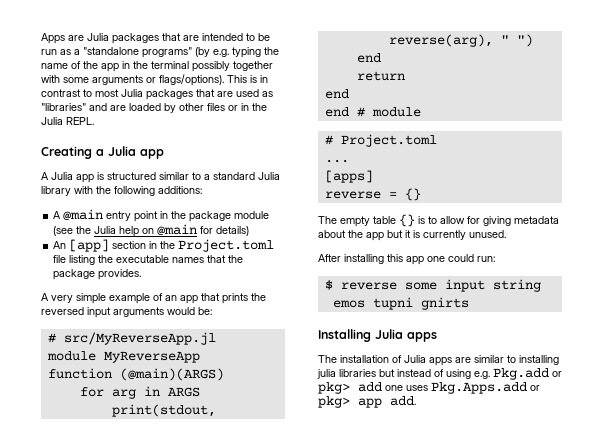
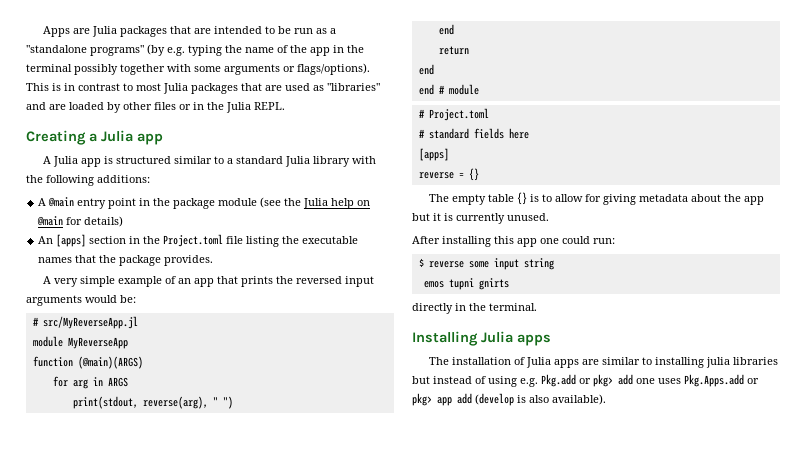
[69,239,110,252] [app] -> [56,234,87,247] [apps]
[324,159,349,163] ... -> [418,128,529,139] # standard fields here
(469, 303) none -> [412,303,537,314] // directly in the terminal.
[390,396,416,406] add. -> [457,393,606,406] add (develop is also available).

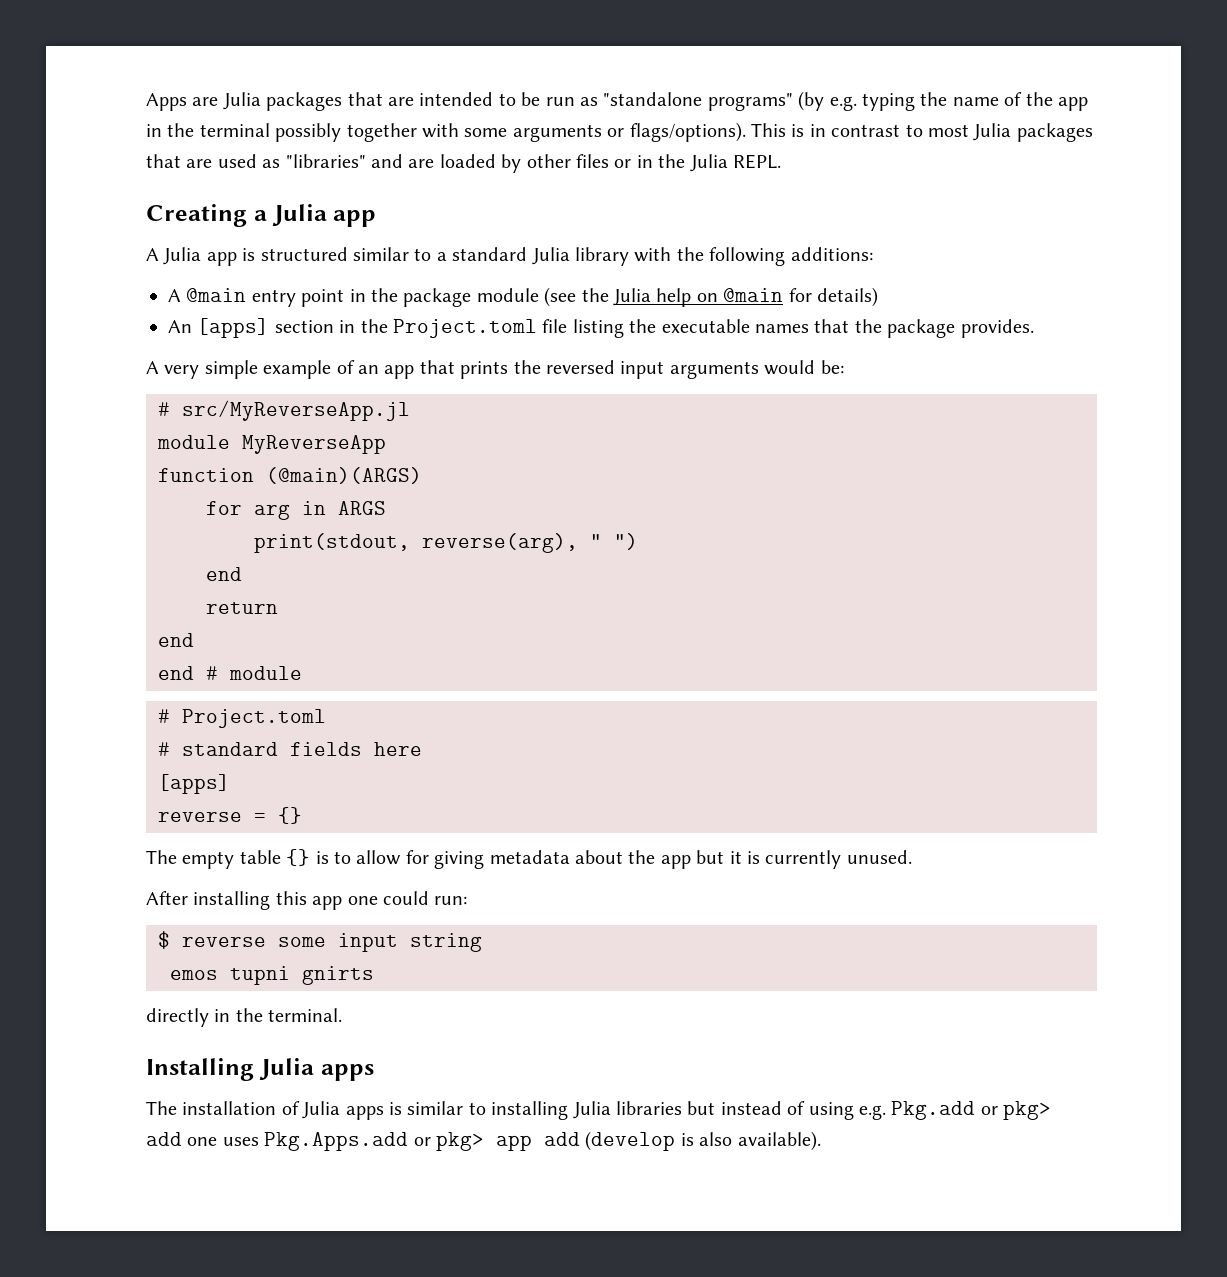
[329,28,336,34] a -> (598, 101) none
[581,359,599,365] are -> [389,1102,402,1115] is
[705,357,730,368] julia -> [572,1101,611,1119] Julia

